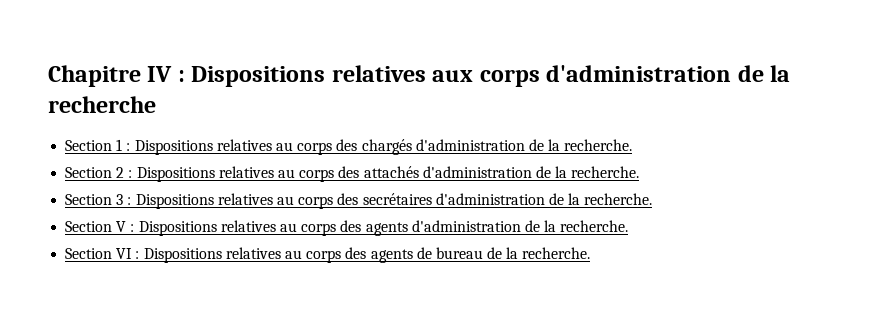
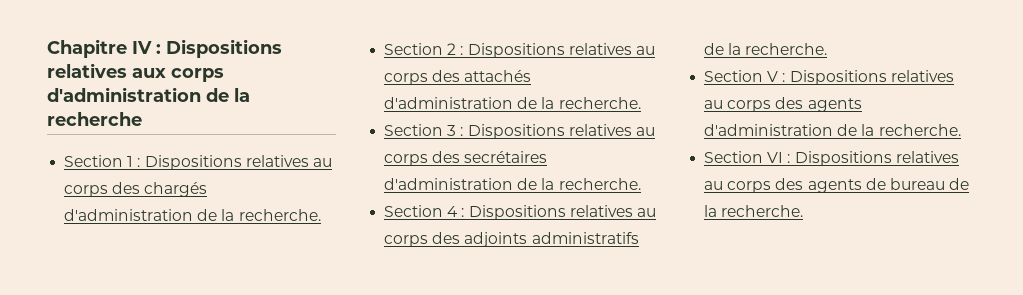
(653, 199) none -> [384,205,656,220] [384,232,639,247] [704,43,828,55] // Section 4 : Dispositions relatives au corps des adjoints administratifs de la recherche.

